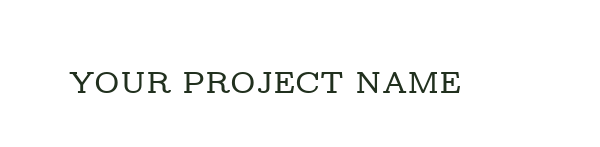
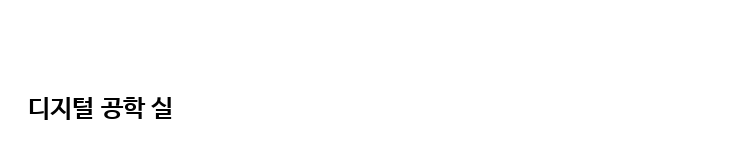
[69,72,461,93] YOUR PROJECT NAME -> [28,97,174,120] 디지털 공학 실

